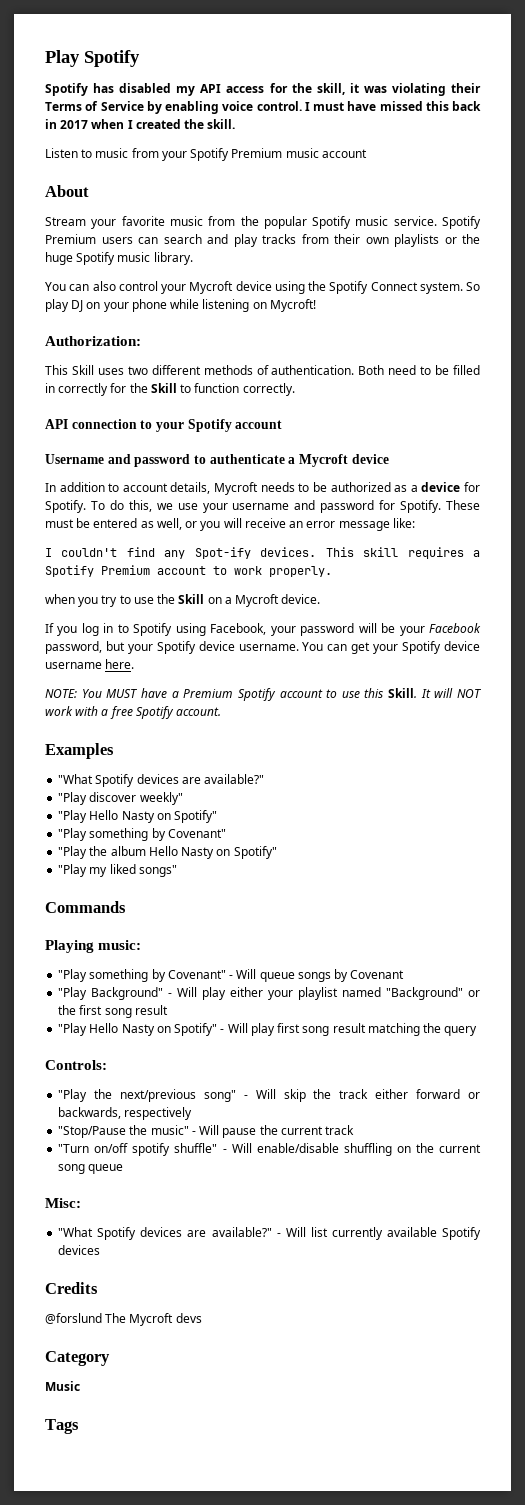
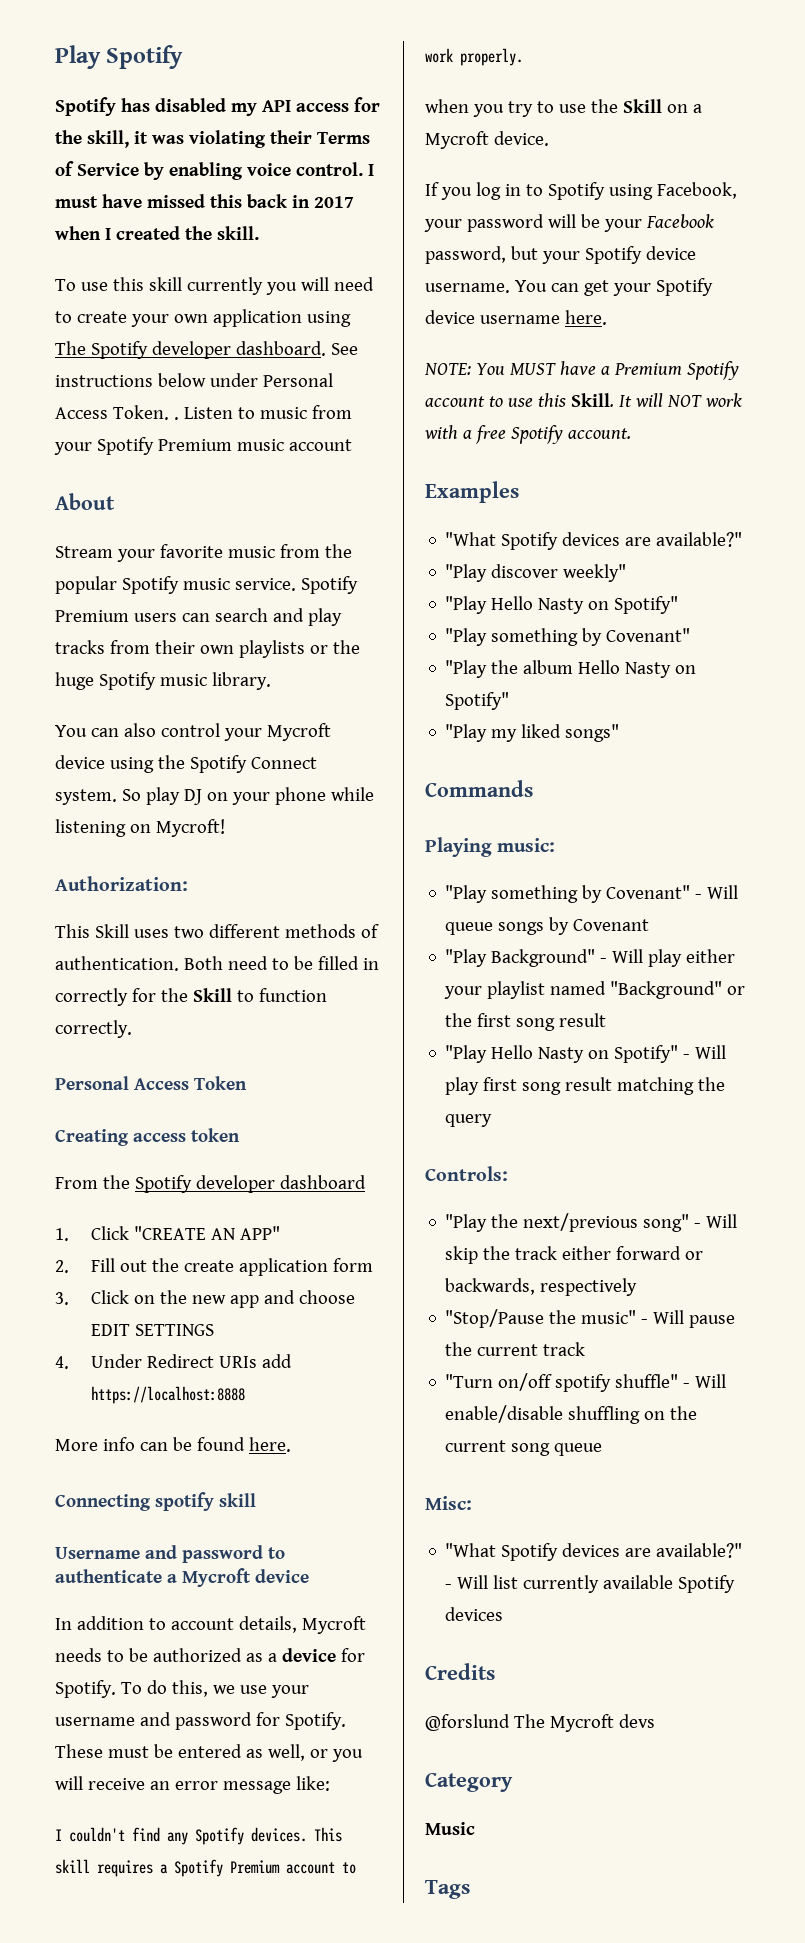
(236, 124) none -> [55,277,374,295] [55,309,351,327] [55,341,358,359] [55,373,333,387] [55,405,179,420] To use this skill currently you will need to create your own application using The Spotify developer dashboard. See instructions below under Personal Access Token. .
[45,419,283,432] API connection to your Spotify account -> [55,1076,247,1090] [55,1128,240,1146] [55,1175,366,1193] [55,1226,281,1241] [55,1258,374,1276] [55,1290,356,1308] [91,1324,215,1336] [55,1354,293,1369] [91,1386,246,1404] [55,1437,291,1452] [55,1492,256,1511] Personal Access Token // Creating access token // From the Spotify developer dashboard // 1. Click "CREATE AN APP" // 2. Fill out the create application form // 3. Click on the new app and choose EDIT SETTINGS // 4. Under Redirect URIs add https://localhost:8888 // More info can be found here. // Connecting spotify skill
[194,547,251,559] Spot-ify -> [195,1827,244,1845] Spotify

